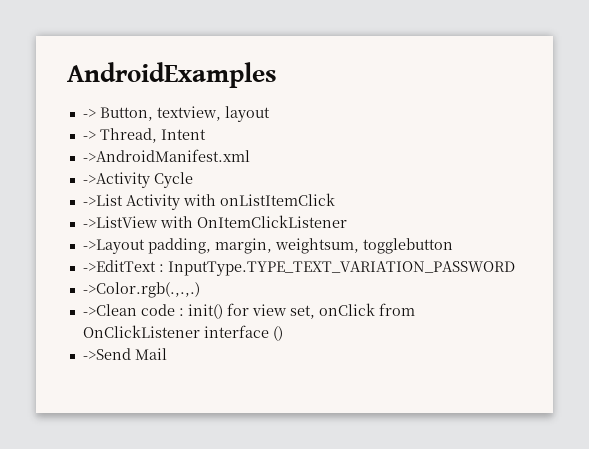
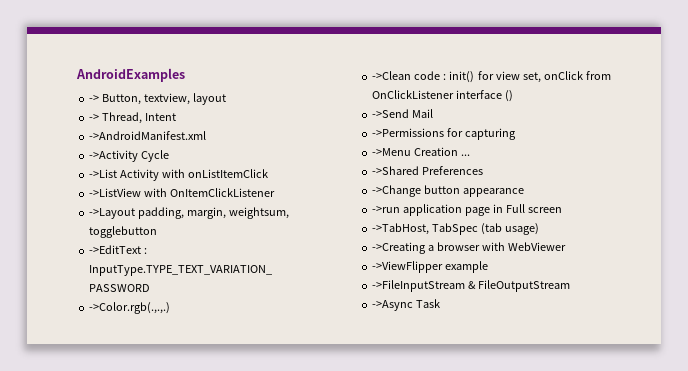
(167, 354) none -> [372,128,517,140] [372,147,471,156] [372,166,484,175] [372,185,525,197] [372,204,562,216] [372,223,540,235] [372,242,566,254] [372,261,489,273] [372,280,571,292] [372,299,441,311] // ->Permissions for capturing // ->Menu Creation ... // ->Shared Preferences // ->Change button appearance // ->run application page in Full screen // ->TabHost, TabSpec (tab usage) // ->Creating a browser with WebViewer // ->ViewFlipper example // ->FileInputStream & FileOutputStream // ->Async Task

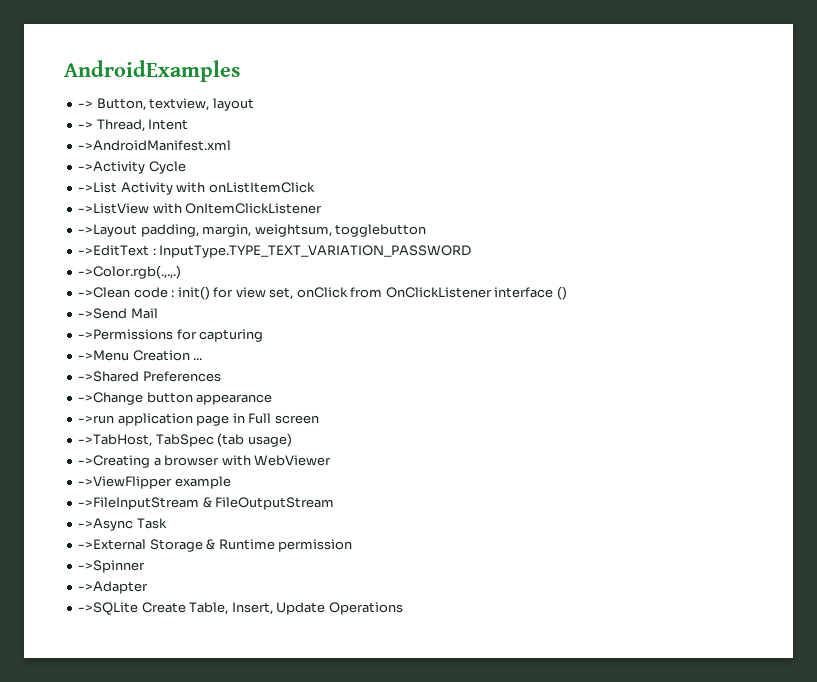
(441, 303) none -> [78,539,353,552] [78,560,146,573] [78,581,149,594] [78,602,403,615] // ->External Storage & Runtime permission // ->Spinner // ->Adapter // ->SQLite Create Table, Insert, Update Operations

